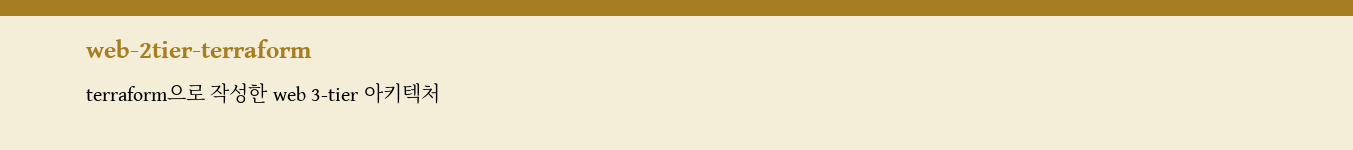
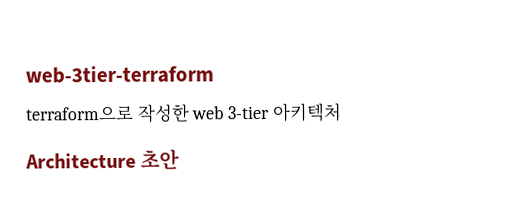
[86,39,312,58] web-2tier-terraform -> [25,65,214,84] web-3tier-terraform
(440, 93) none -> [25,149,181,170] // Architecture 초안

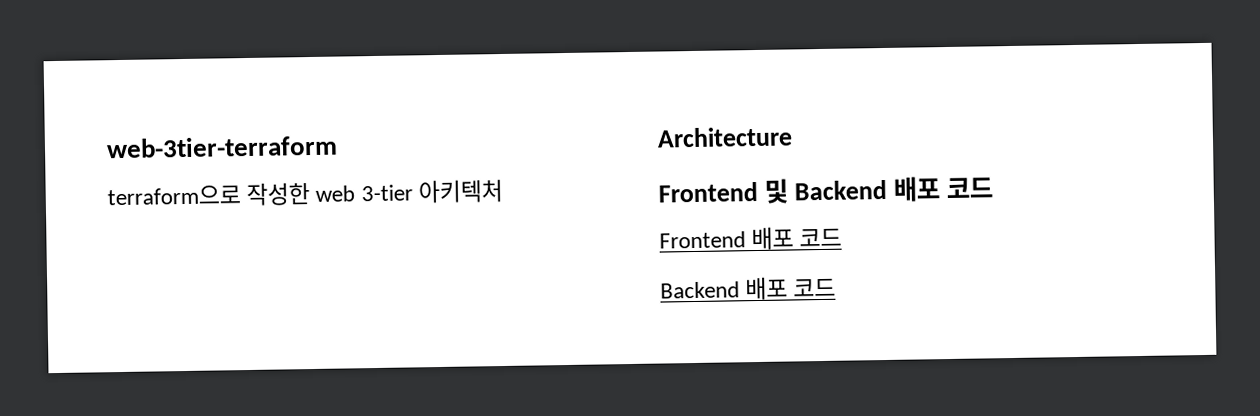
[140,149,181,170] 초안 -> [658,176,993,204] [659,226,843,251] [660,276,837,301] // Frontend 및 Backend 배포 코드 // Frontend 배포 코드 // Backend 배포 코드

